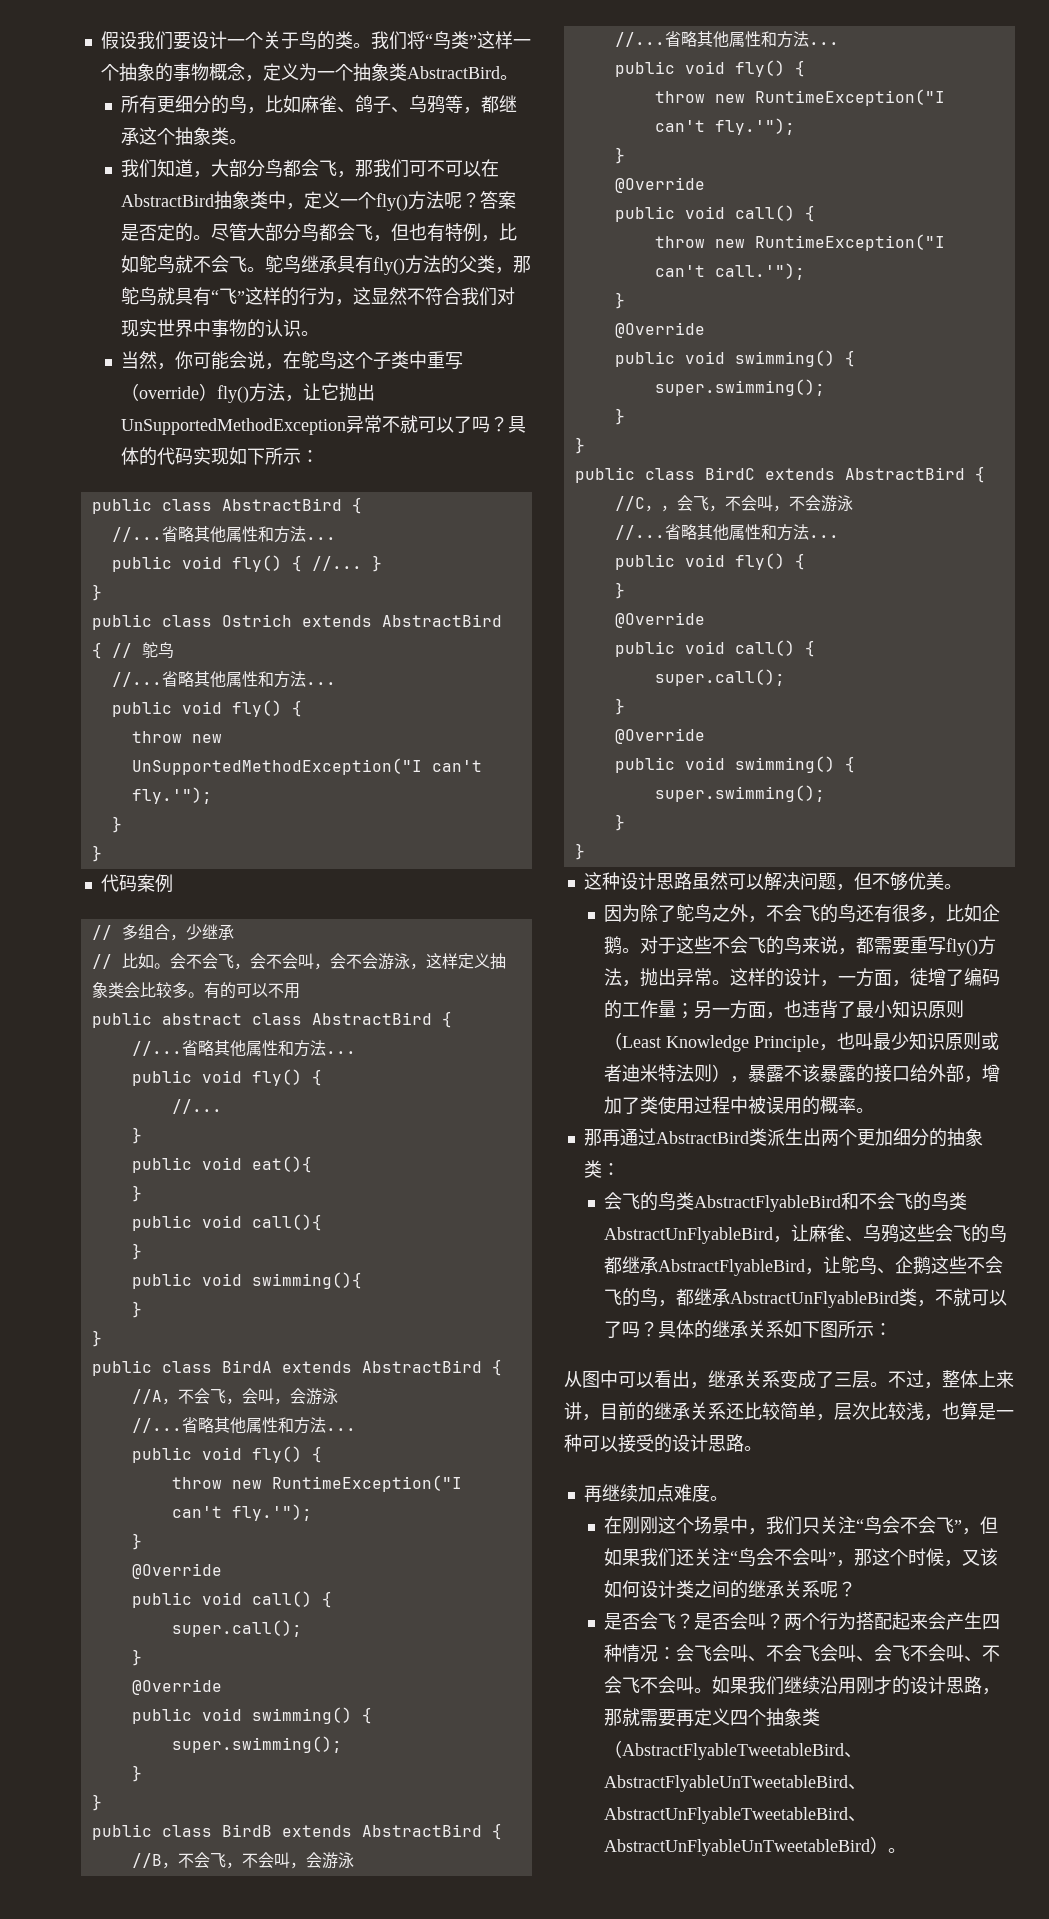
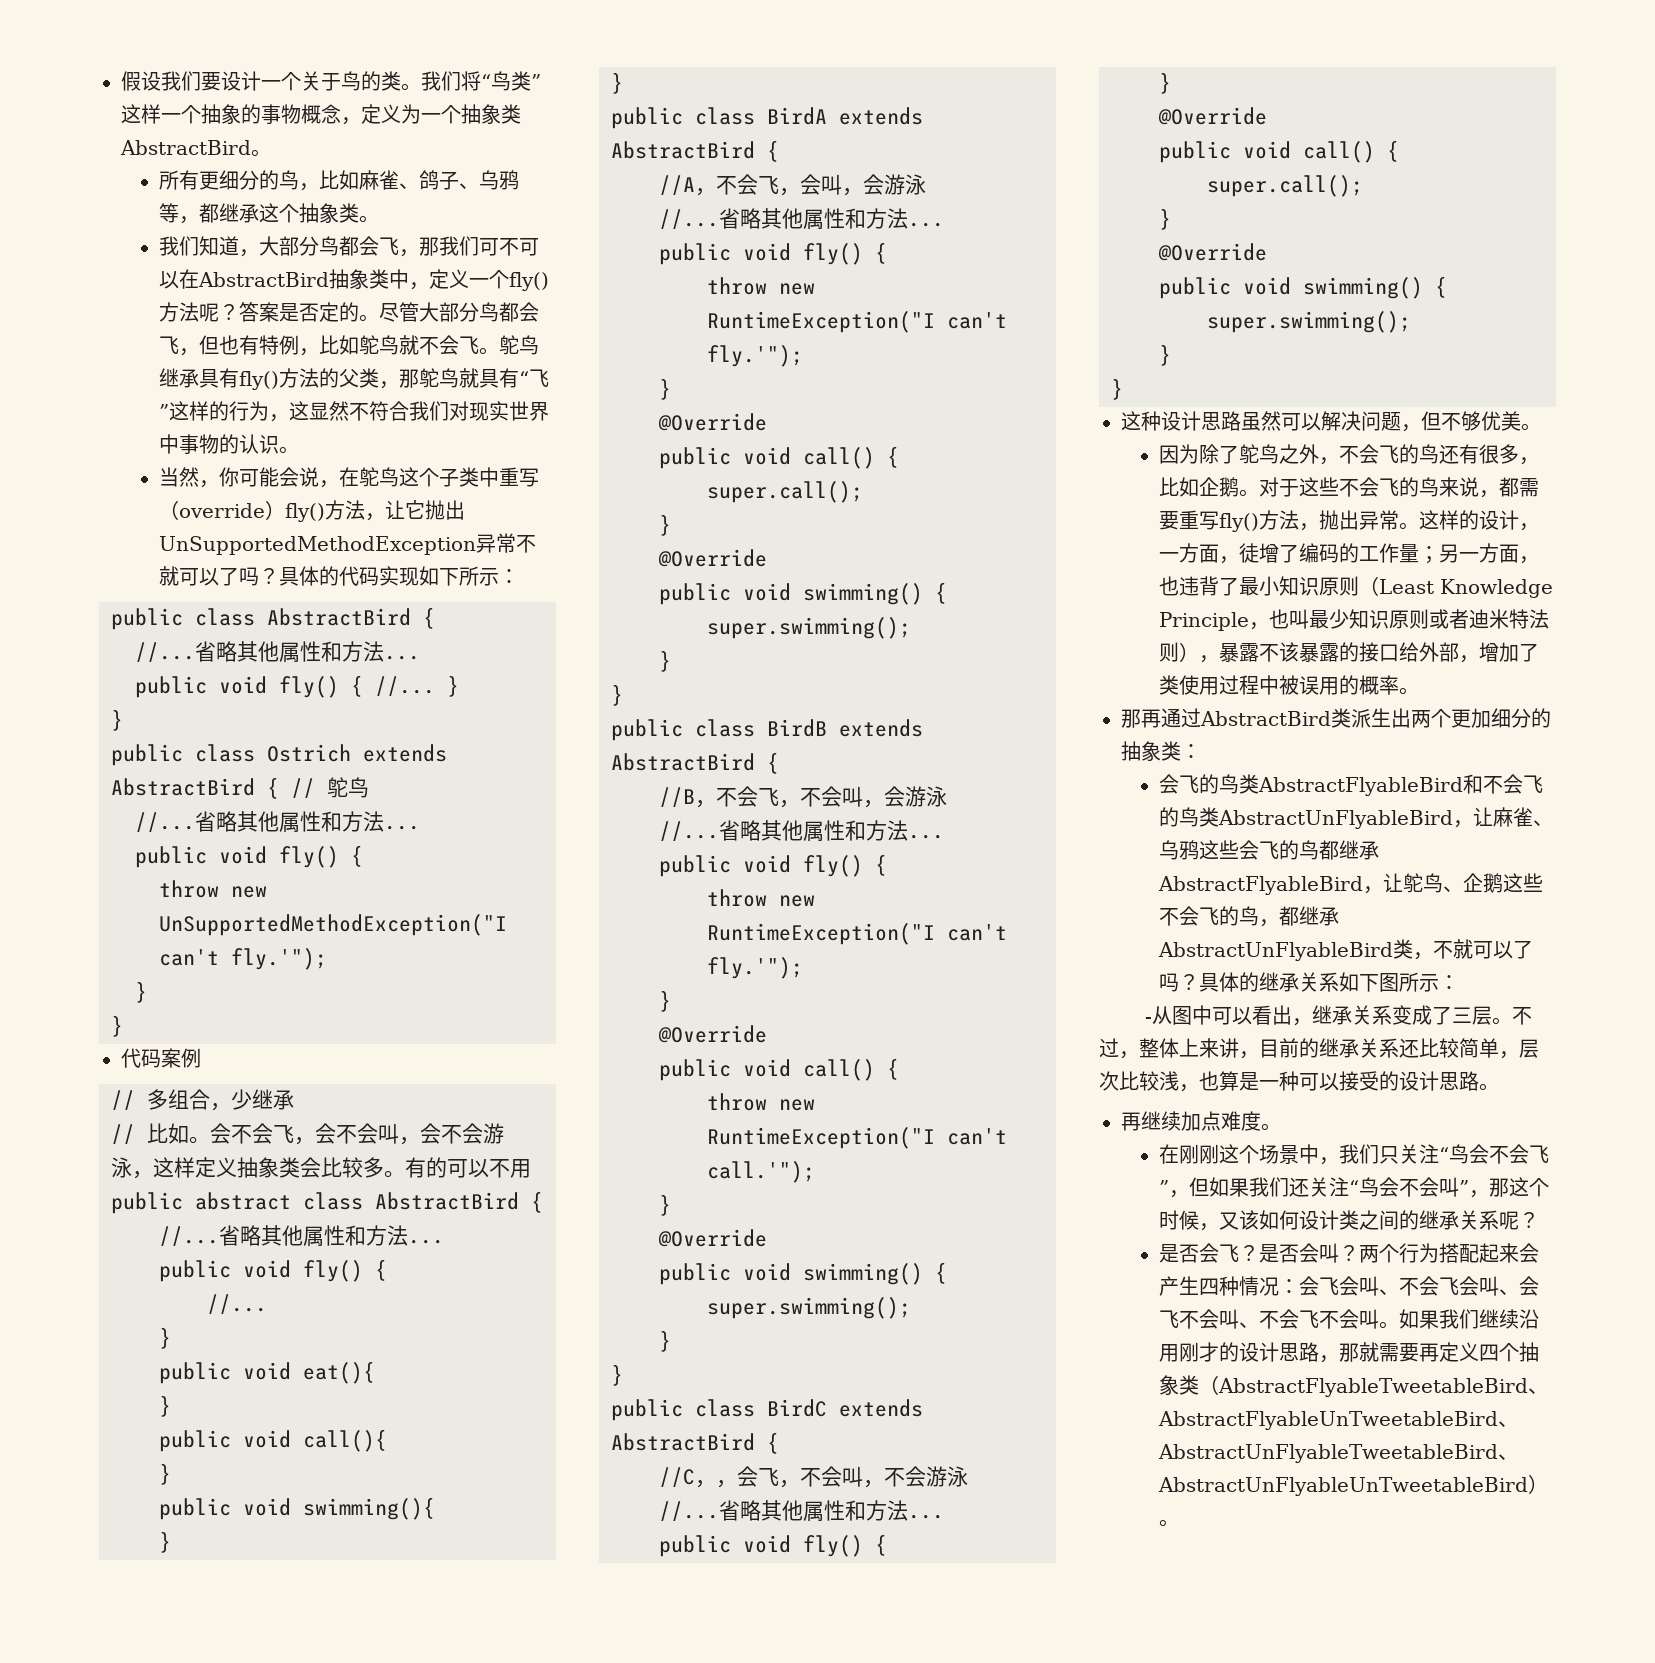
(892, 1329) none -> [1145,1017,1153,1023] -

